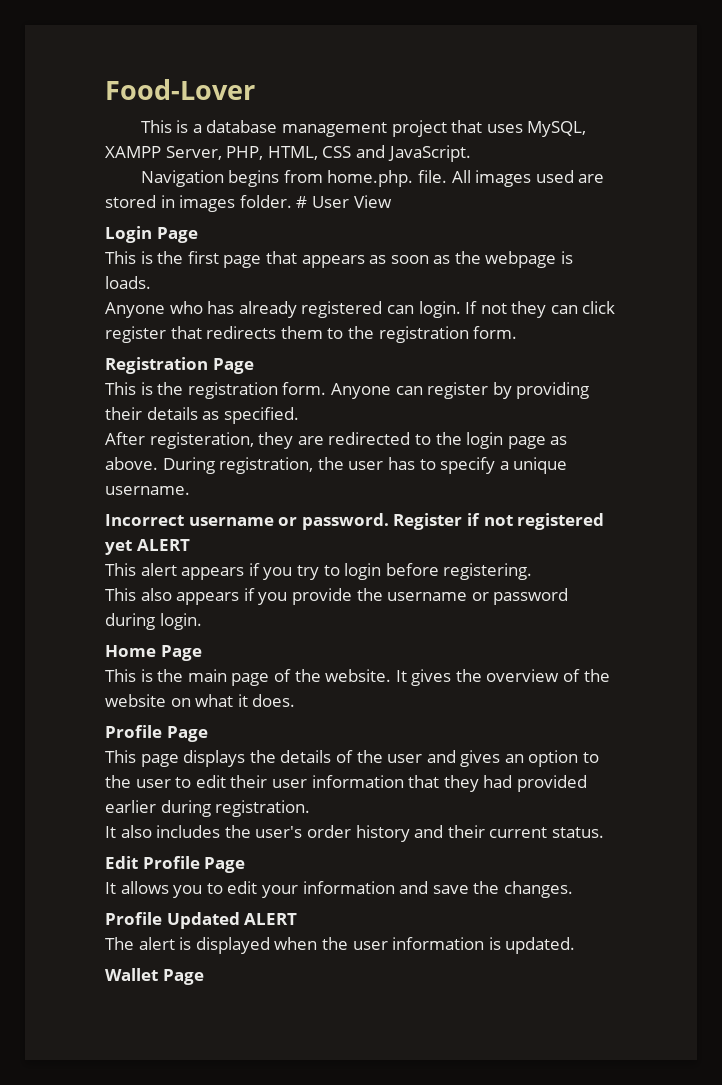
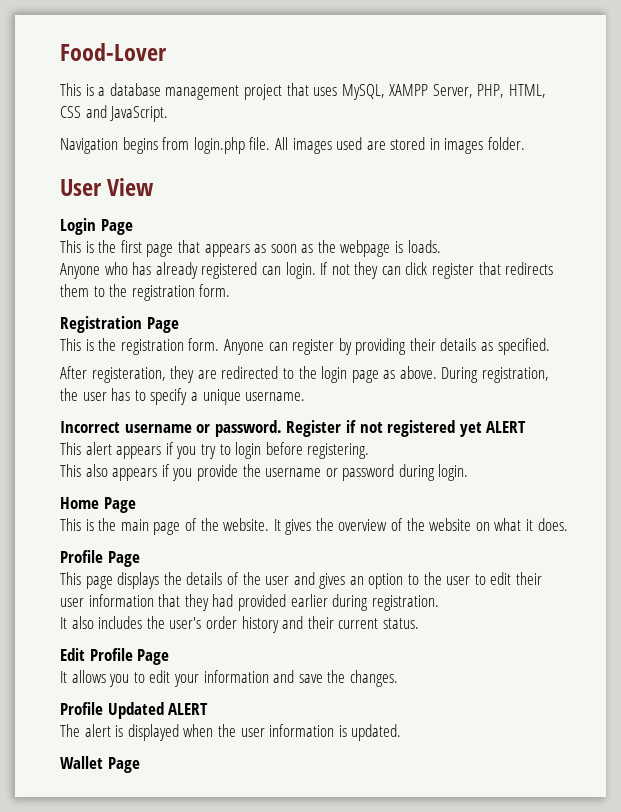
[327,170,414,187] home.php. -> [193,137,245,154] login.php
[296,196,308,208] # -> (526, 143) //

